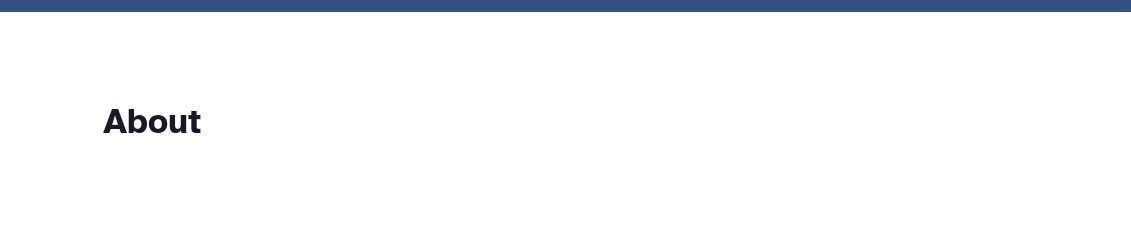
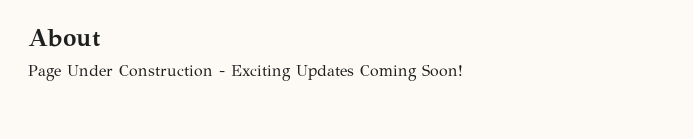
(201, 121) none -> [28,64,463,81] // Page Under Construction - Exciting Updates Coming Soon!

